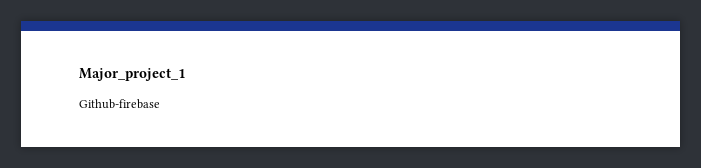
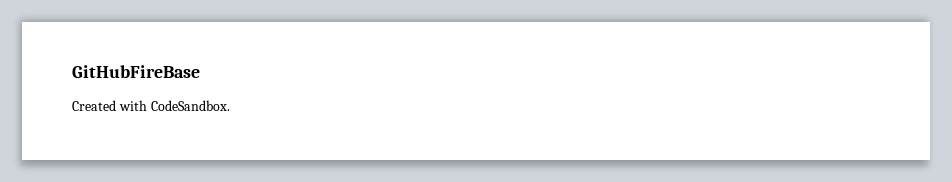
[79,68,185,81] [79,99,160,109] Major_project_1 // Github-firebase -> [72,65,200,78] [72,100,230,111] GitHubFireBase // Created with CodeSandbox.

